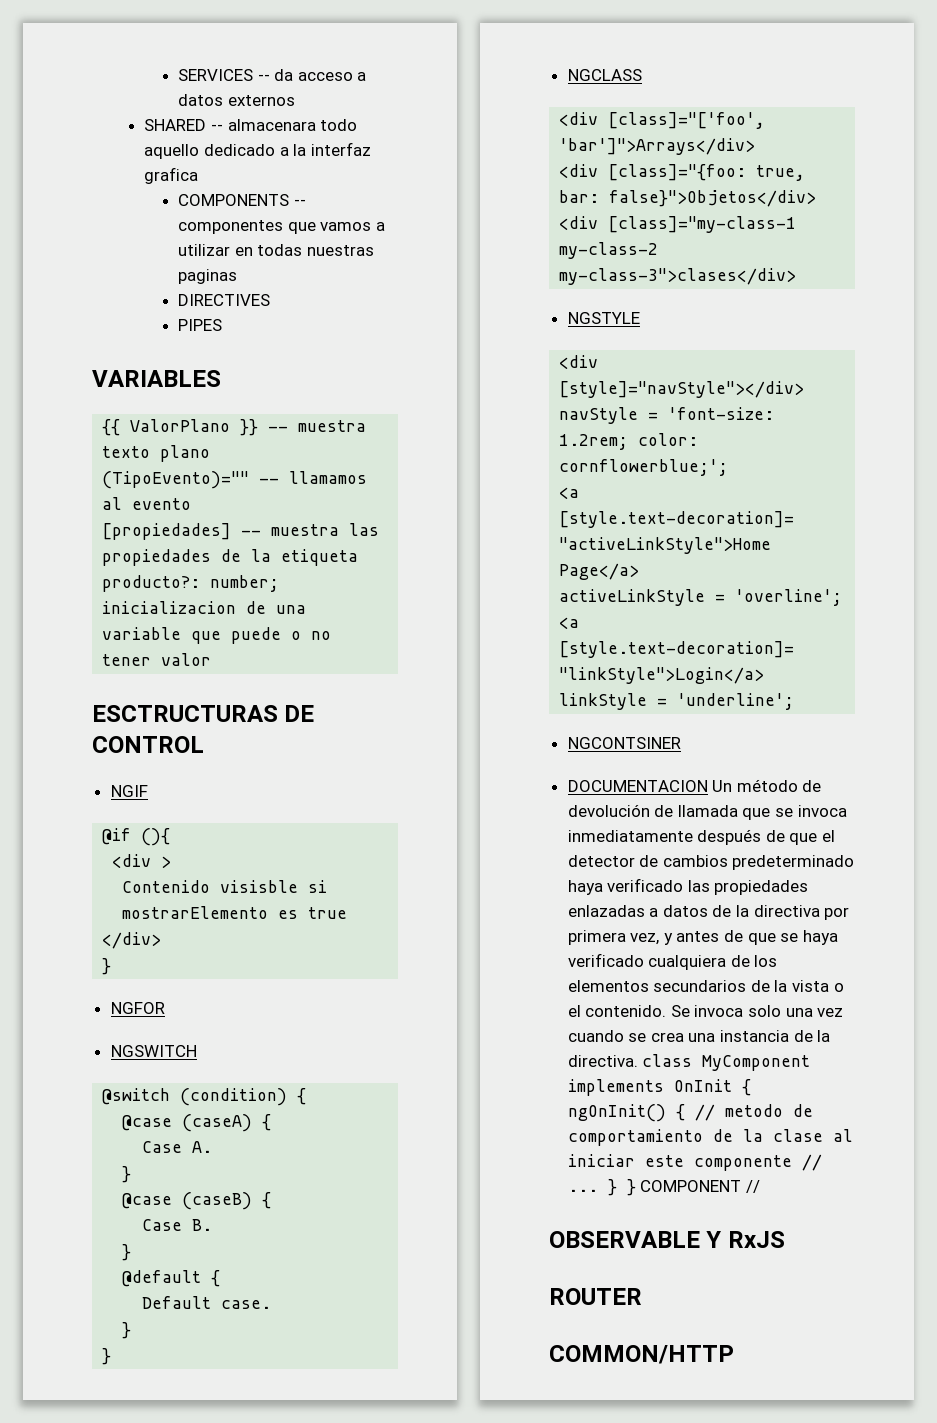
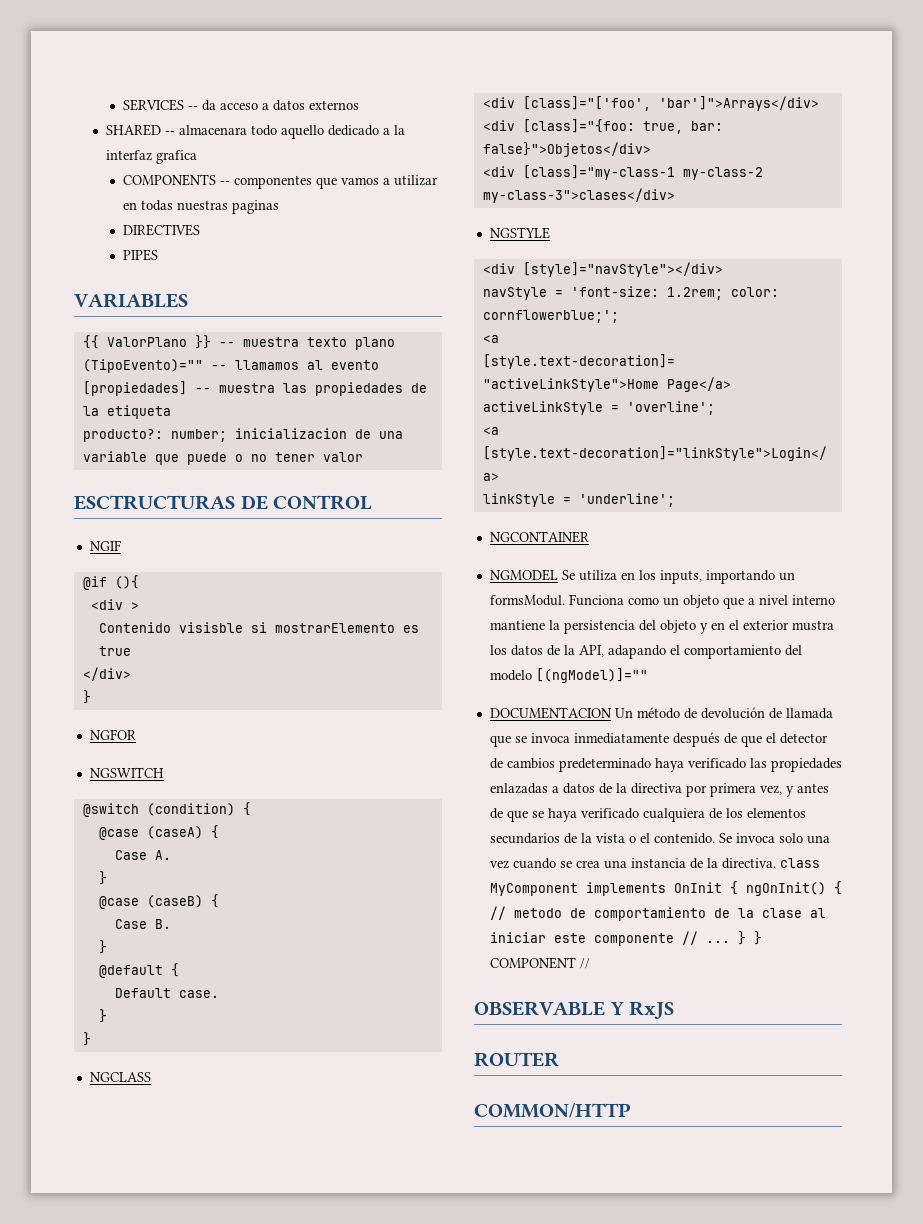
[567,737,681,749] NGCONTSINER -> [489,531,589,543] [489,569,795,584] [489,594,835,609] [489,620,834,634] [489,645,802,659] [489,668,648,683] NGCONTAINER // NGMODEL Se utiliza en los inputs, importando un formsModul. Funciona como un objeto que a nivel interno mantiene la persistencia del objeto y en el exterior mustra los datos de la API, adapando el comportamiento del modelo [(ngModel)]=""

